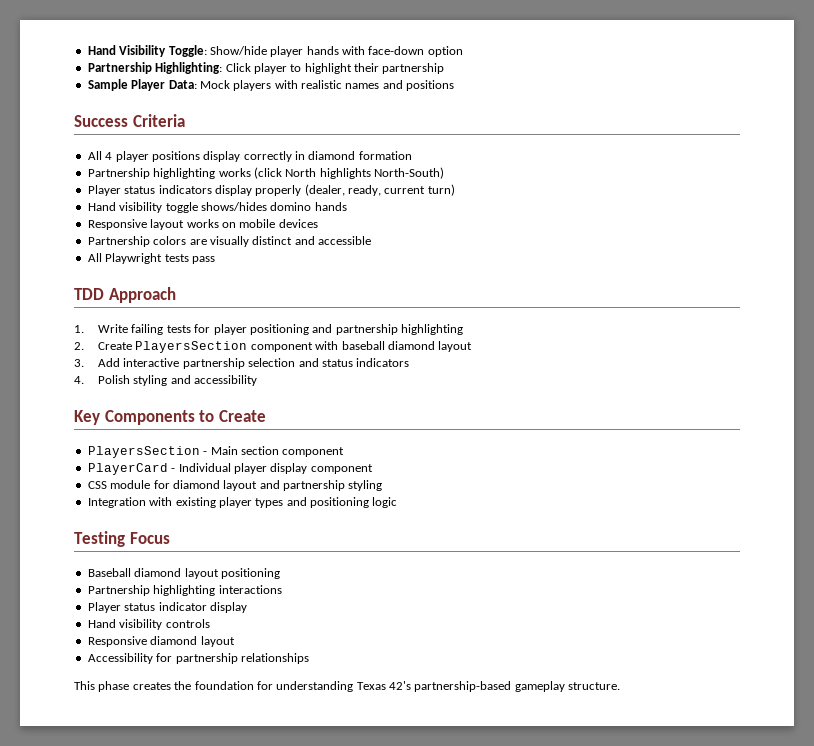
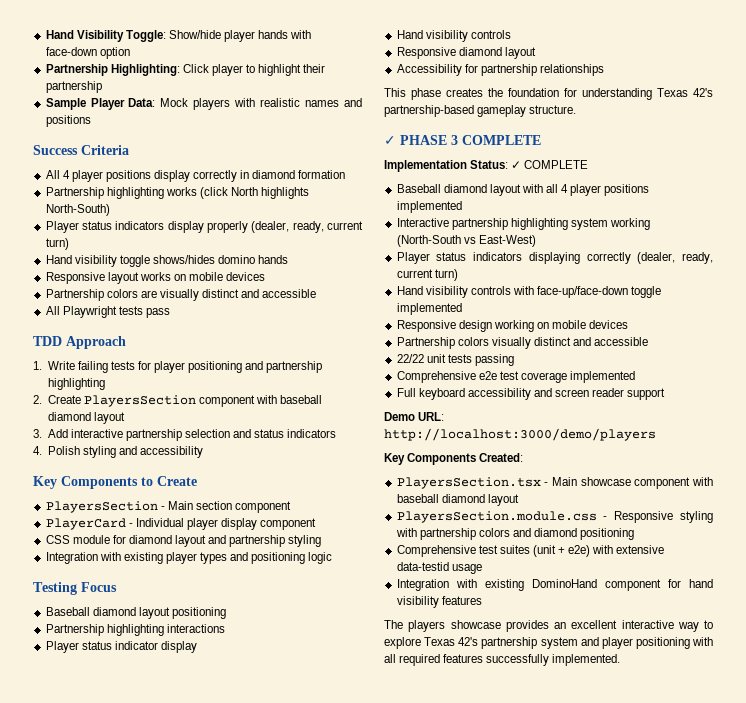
(621, 686) none -> [384,135,541,145] [384,160,589,172] [396,184,650,196] [396,201,462,213] [396,218,651,230] [396,235,536,247] [396,252,713,264] [396,269,458,281] [396,286,662,298] [396,303,462,315] [396,320,629,332] [396,337,649,349] [396,354,514,366] [396,371,636,383] [396,388,666,400] [384,412,445,421] [384,428,656,441] [384,453,524,465] [396,477,713,489] [396,494,519,506] [396,511,713,523] [395,528,635,540] [396,545,665,557] [396,562,482,574] [396,579,713,591] [396,596,482,608] [384,620,713,632] [384,637,713,649] [384,654,621,666] // ✓ PHASE 3 COMPLETE // Implementation Status: ✓ COMPLETE // Baseball diamond layout with all 4 player positions implemented // Interactive partnership highlighting system working (North-South vs East-West) // Player status indicators displaying correctly (dealer, ready, current turn) // Hand visibility controls with face-up/face-down toggle implemented // Responsive design working on mobile devices // Partnership colors visually distinct and accessible // 22/22 unit tests passing // Comprehensive e2e test coverage implemented // Full keyboard accessibility and screen reader support // Demo URL: http://localhost:3000/demo/players // Key Components Created: // PlayersSection.tsx - Main showcase component with baseball diamond layout // PlayersSection.module.css - Responsive styling with partnership colors and diamond positioning // Comprehensive test suites (unit + e2e) with extensive data-testid usage // Integration with existing DominoHand component for hand visibility features // The players showcase provides an excellent interactive way to explore Texas 42's partnership system and player positioning with all required features successfully implemented.

